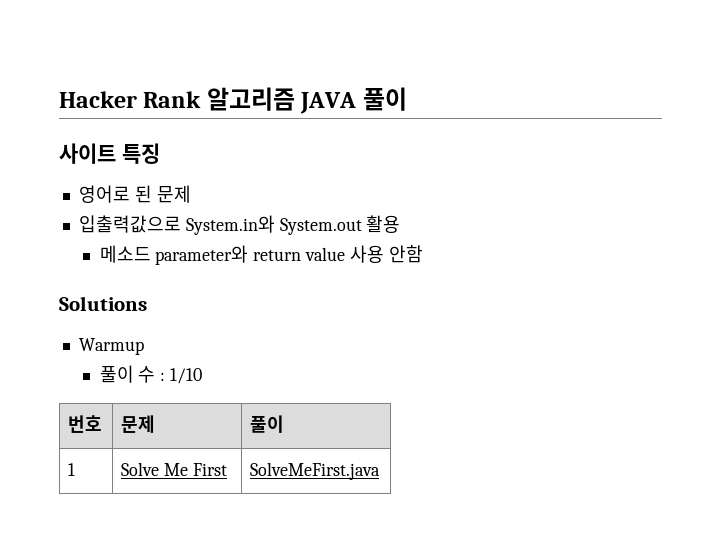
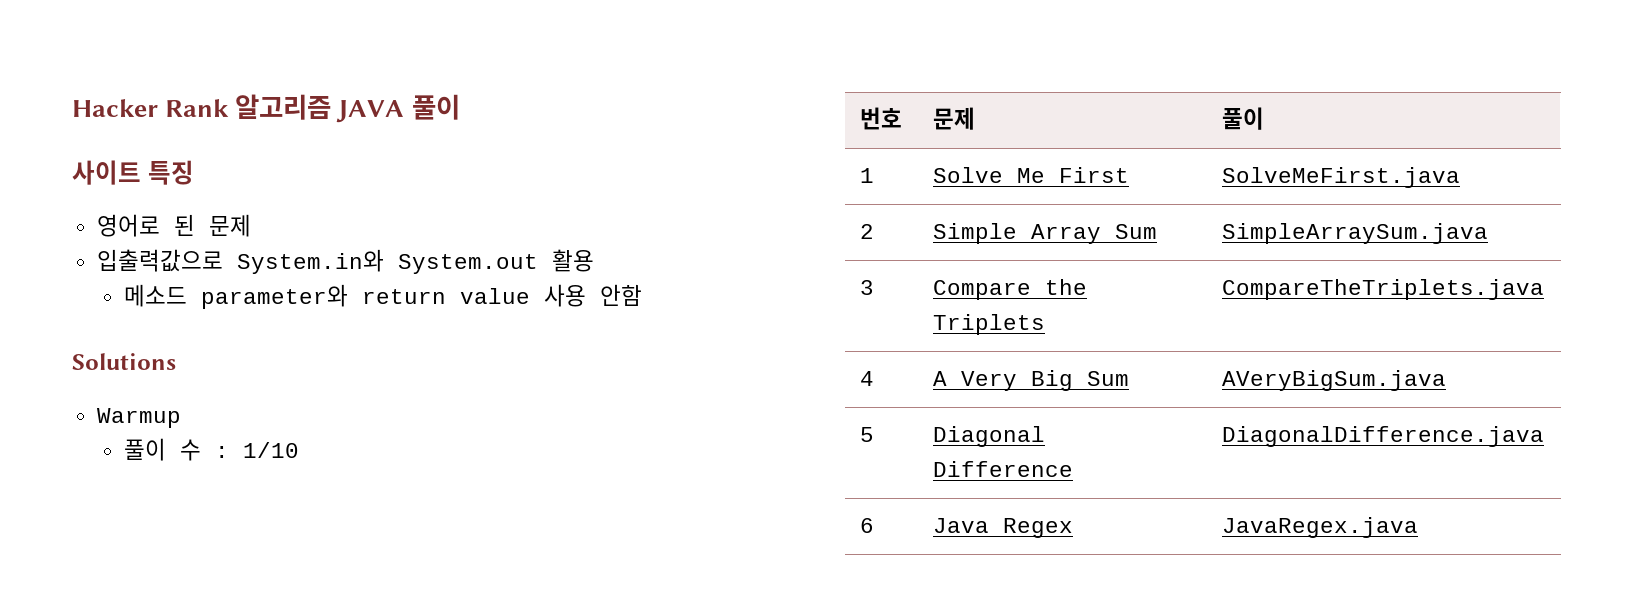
(381, 471) none -> [860,224,875,239] [933,223,1158,244] [1222,223,1489,244] [860,280,875,295] [933,279,1088,300] [933,314,1046,335] [1222,279,1545,300] [860,371,875,386] [933,370,1130,391] [1222,370,1447,391] [860,427,875,442] [933,426,1046,447] [933,461,1074,477] [1222,426,1545,447] [860,518,875,533] [933,518,1074,538] [1222,517,1419,538] // 2 | Simple Array Sum | SimpleArraySum.java // 3 | Compare the Triplets | CompareTheTriplets.java // 4 | A Very Big Sum | AVeryBigSum.java // 5 | Diagonal Difference | DiagonalDifference.java // 6 | Java Regex | JavaRegex.java

